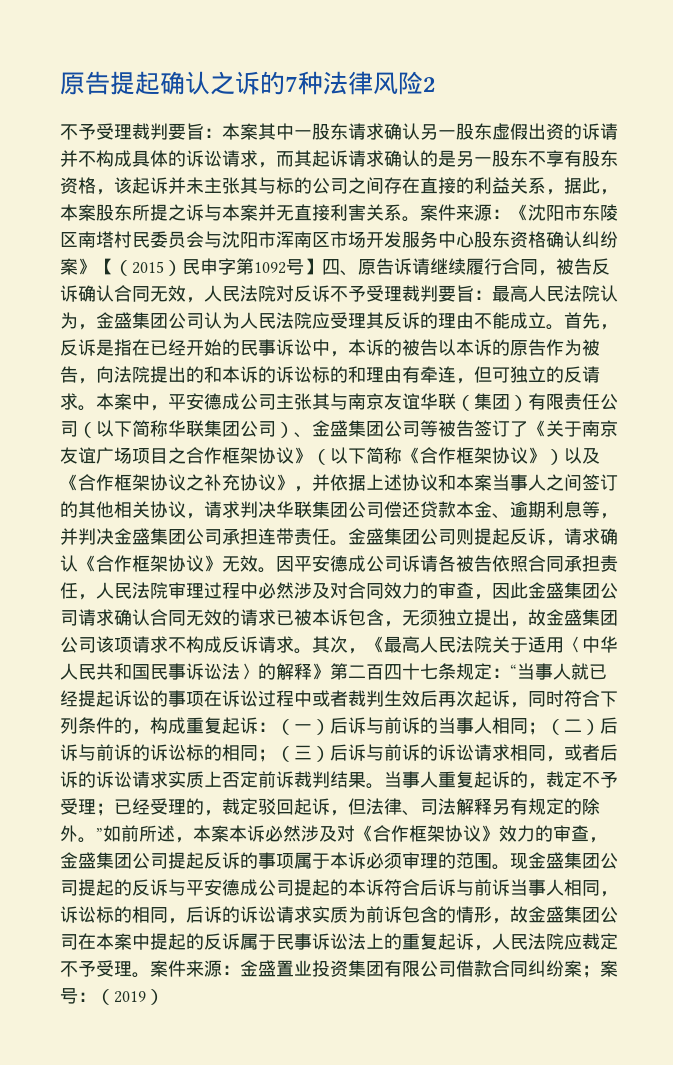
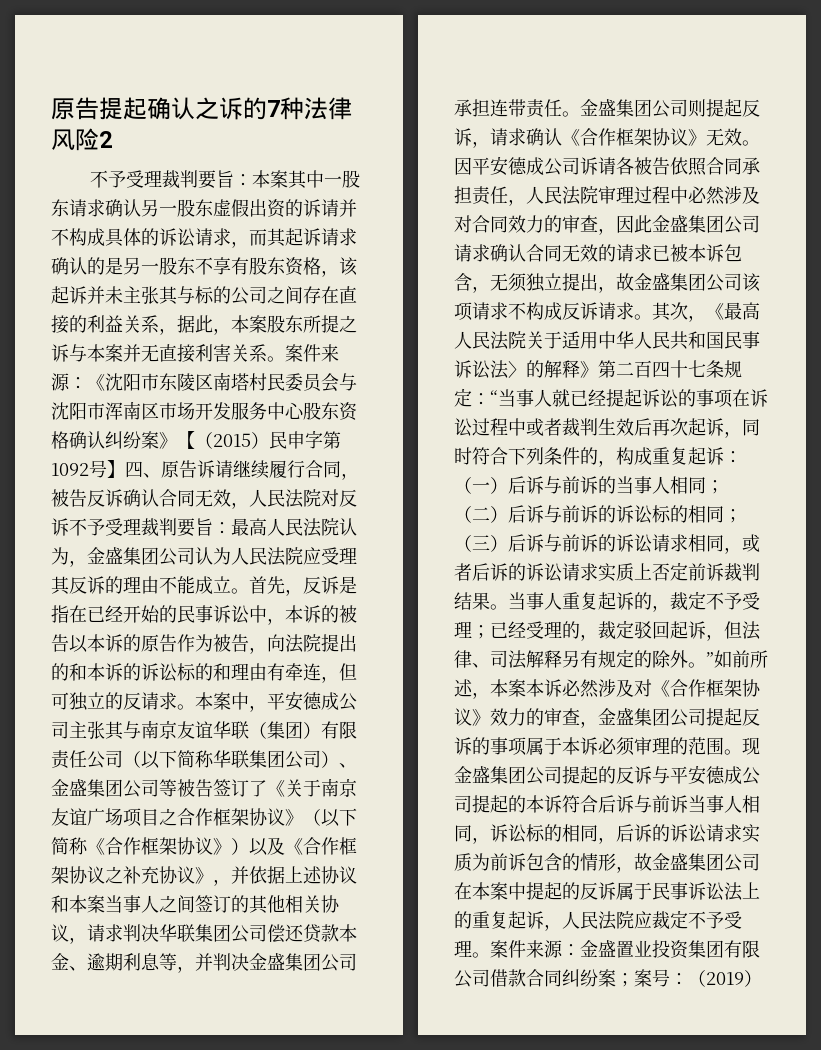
[564,636,582,653] 〈 -> (598, 340) none

